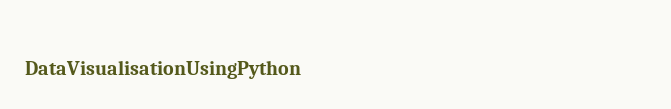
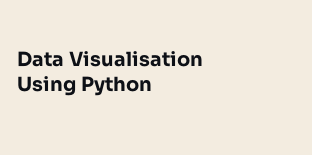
[25,60,301,79] DataVisualisationUsingPython -> [17,51,204,67] [17,76,153,96] Data Visualisation Using Python

